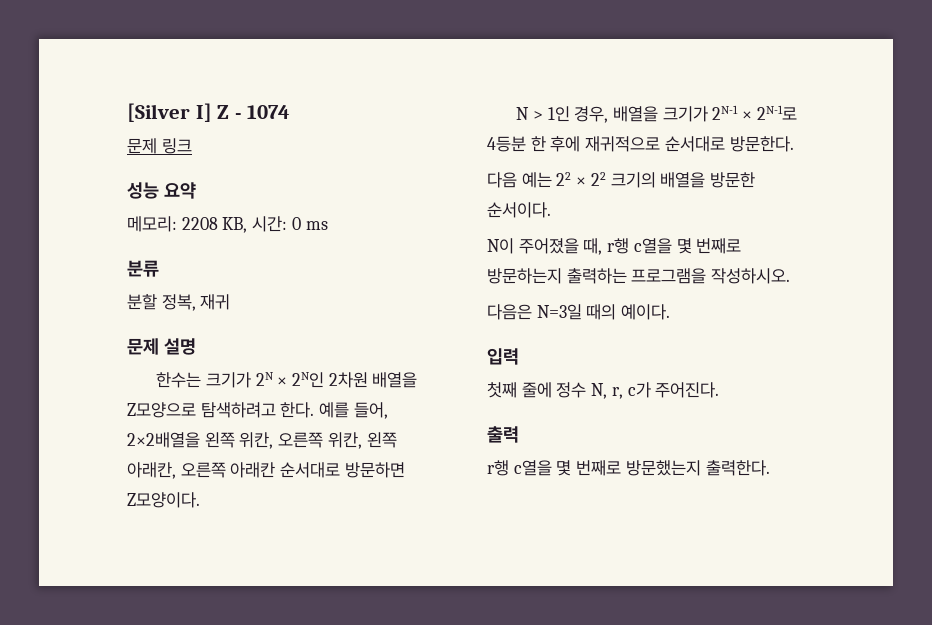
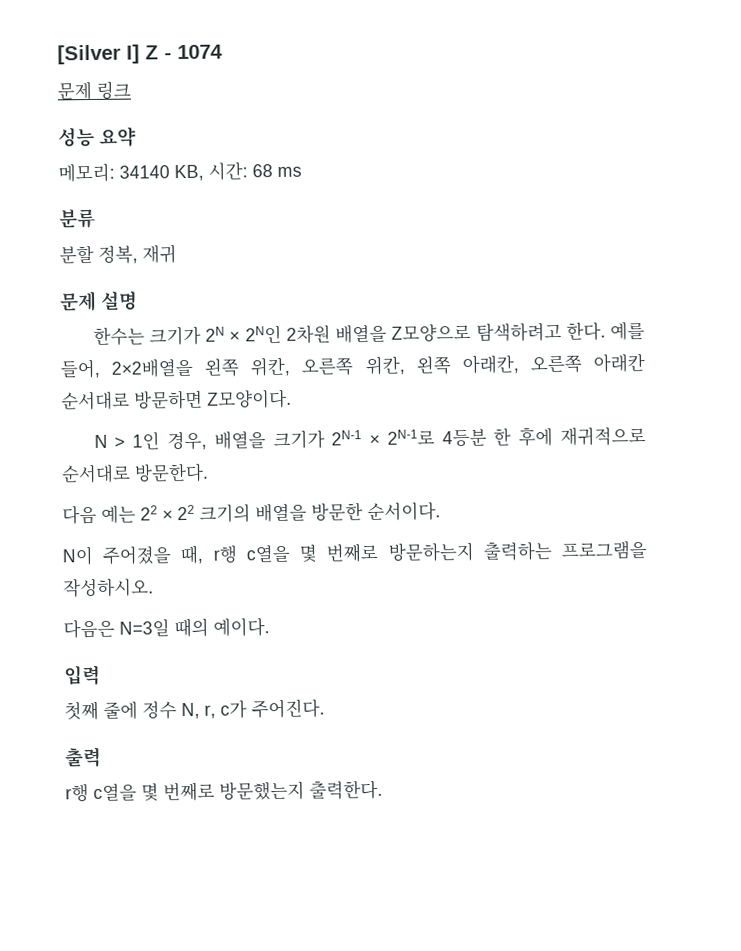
[181,217,218,230] 2208 -> [119,165,170,179] 34140
[291,217,301,230] 0 -> [252,164,273,178] 68

